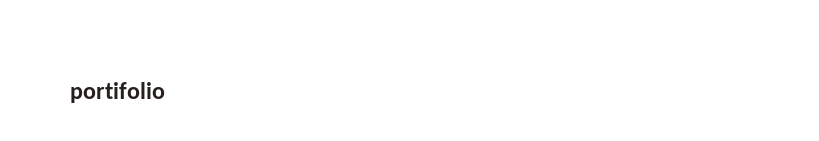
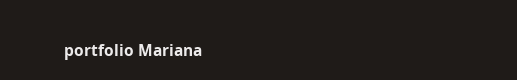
[70,82,165,103] portifolio -> [64,44,203,60] portfolio Mariana

